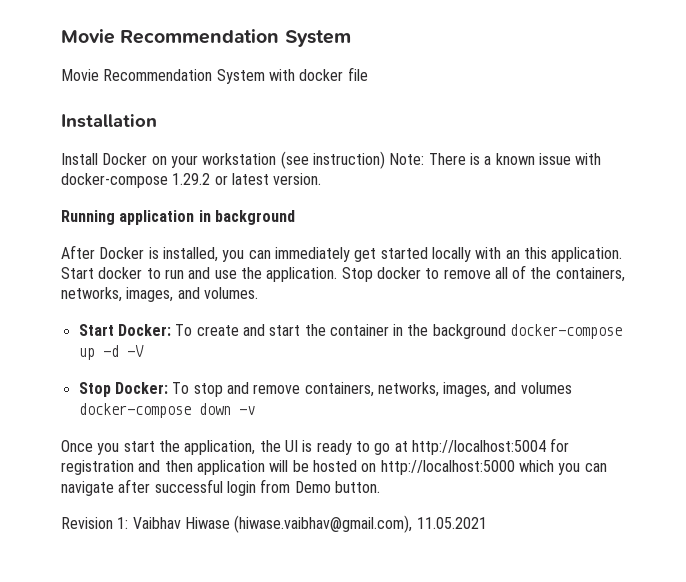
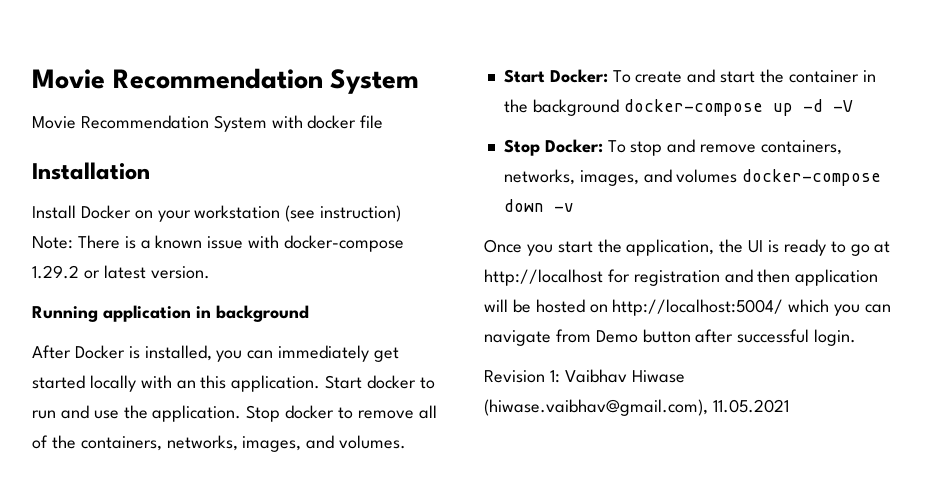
[411,440,546,455] http://localhost:5004 -> [484,269,603,286] http://localhost
[380,460,515,475] http://localhost:5000 -> [612,299,784,316] http://localhost:5004/
[118,479,380,496] after successful login from Demo button. -> [555,329,857,346] from Demo button after successful login.

